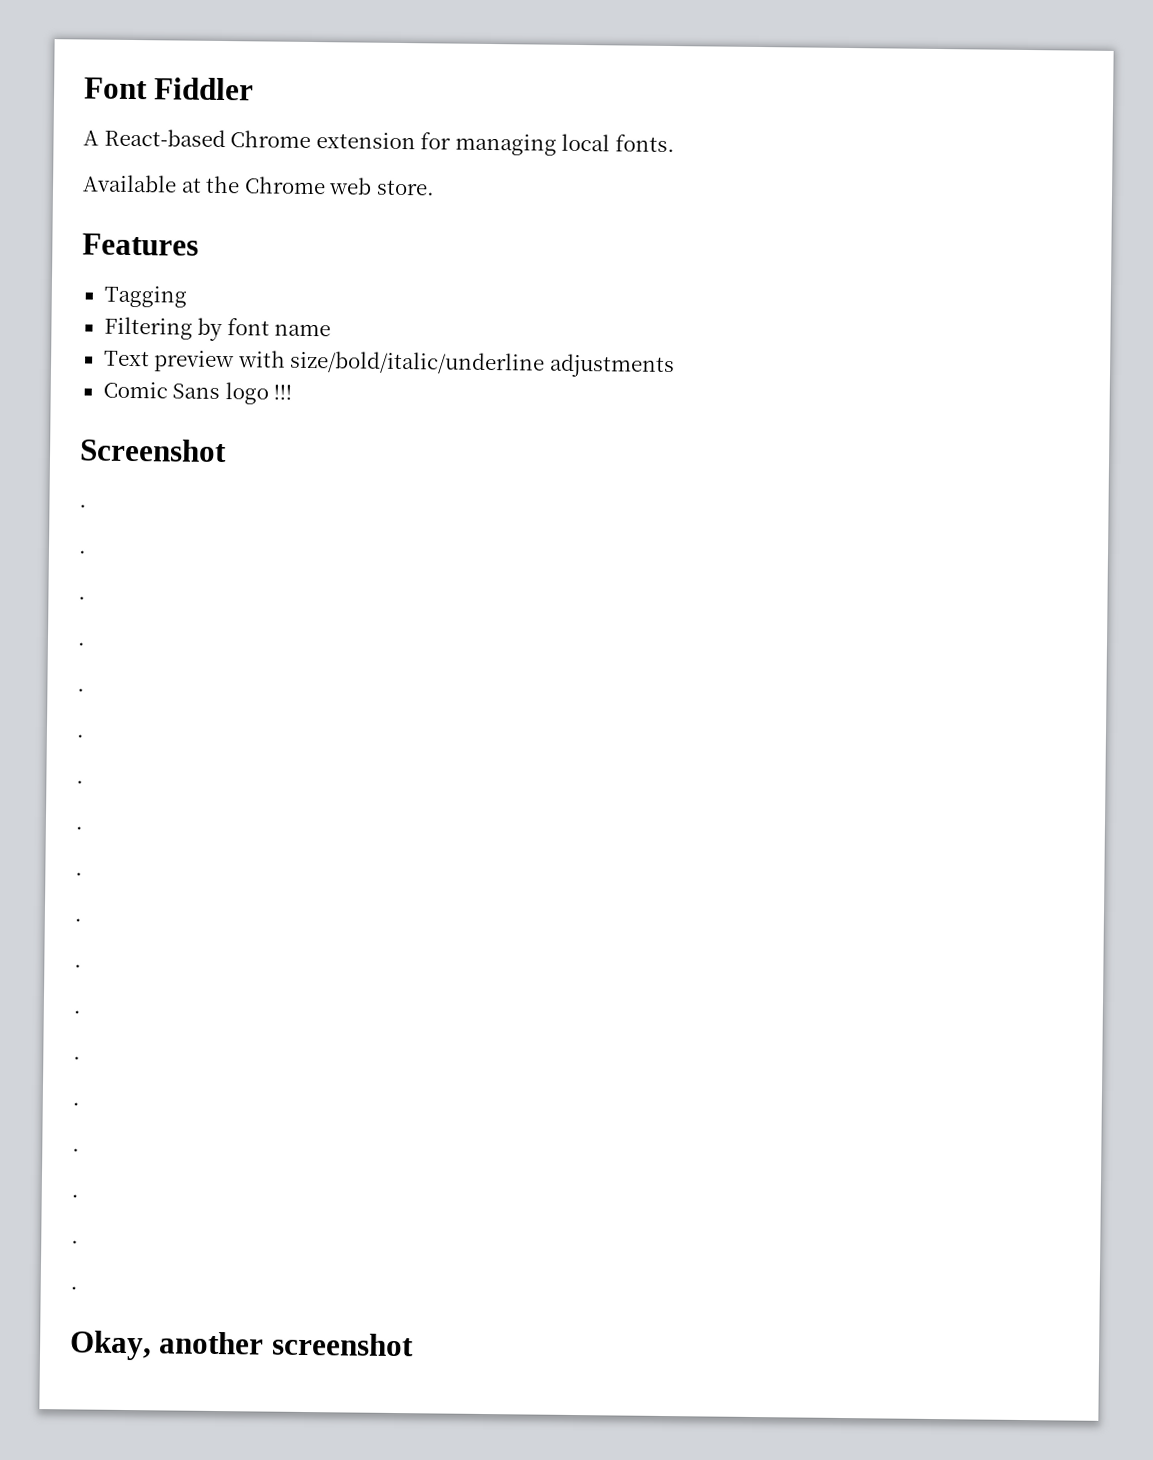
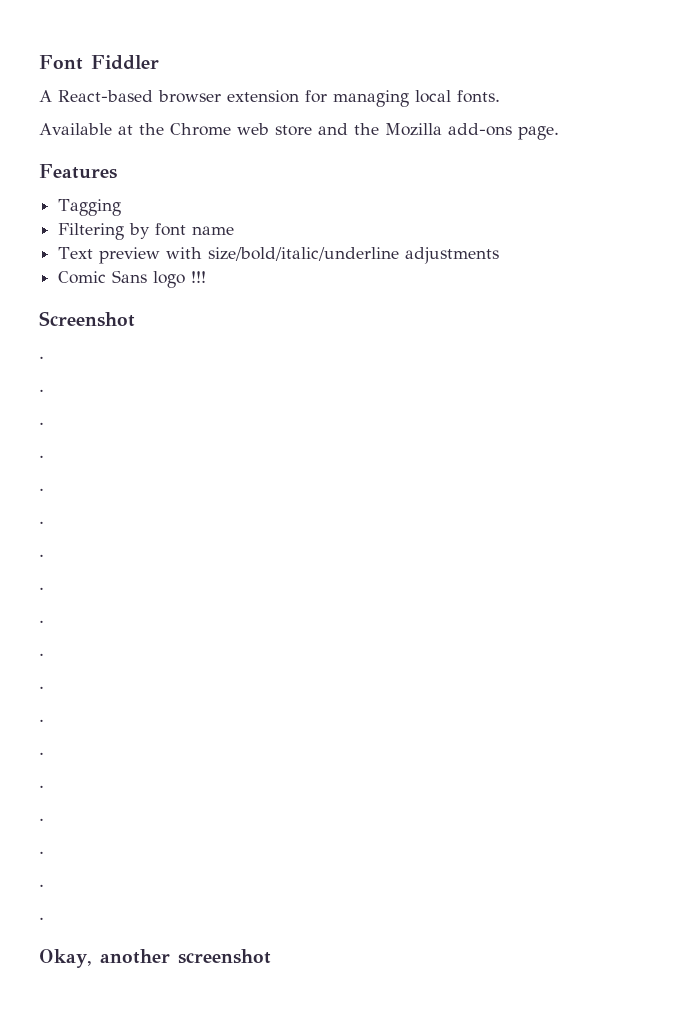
[230,130,312,149] Chrome -> [158,90,221,103] browser
[375,179,435,196] store. -> [274,123,559,140] store and the Mozilla add-ons page.

